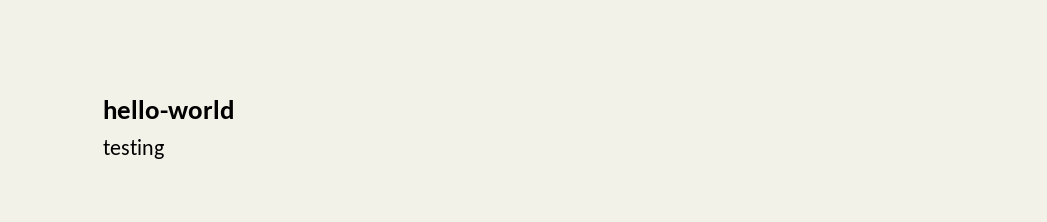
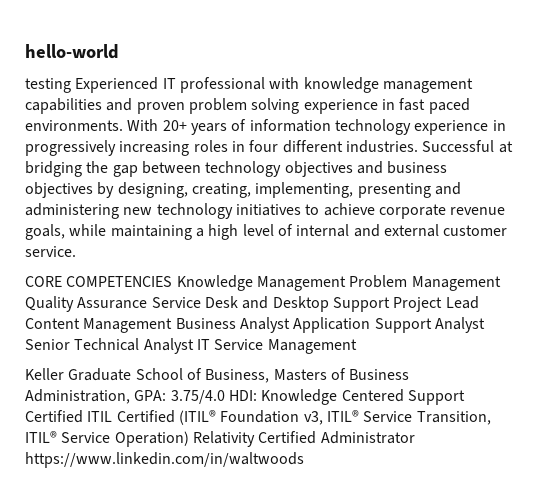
(164, 149) none -> [75,77,473,93] [25,98,470,114] [25,119,506,135] [25,140,513,156] [25,161,448,177] [25,182,461,198] [25,203,506,219] [25,224,508,240] [25,246,76,257] [25,275,501,291] [25,296,479,312] [25,317,485,333] [25,338,357,354] [25,368,410,383] [25,389,465,405] [25,410,491,425] [25,431,415,447] [25,452,304,468] Experienced IT professional with knowledge management capabilities and proven problem solving experience in fast paced environments. With 20+ years of information technology experience in progressively increasing roles in four different industries. Successful at bridging the gap between technology objectives and business objectives by designing, creating, implementing, presenting and administering new technology initiatives to achieve corporate revenue goals, while maintaining a high level of internal and external customer service. // CORE COMPETENCIES Knowledge Management Problem Management Quality Assurance Service Desk and Desktop Support Project Lead Content Management Business Analyst Application Support Analyst Senior Technical Analyst IT Service Management // Keller Graduate School of Business, Masters of Business Administration, GPA: 3.75/4.0 HDI: Knowledge Centered Support Certified ITIL Certified (ITIL® Foundation v3, ITIL® Service Transition, ITIL® Service Operation) Relativity Certified Administrator https://www.linkedin.com/in/waltwoods

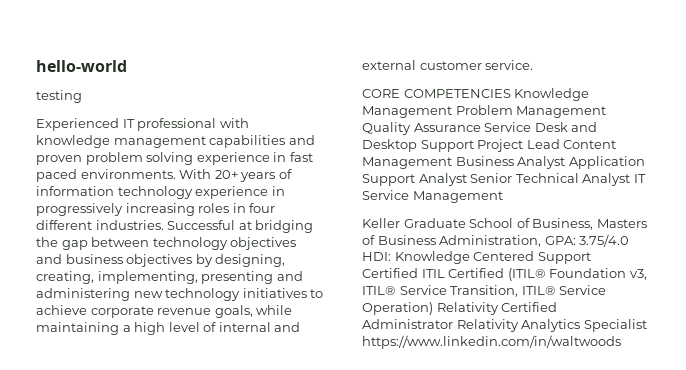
(71, 85) none -> (82, 96) //
(415, 437) none -> [456,319,647,332] Relativity Analytics Specialist

